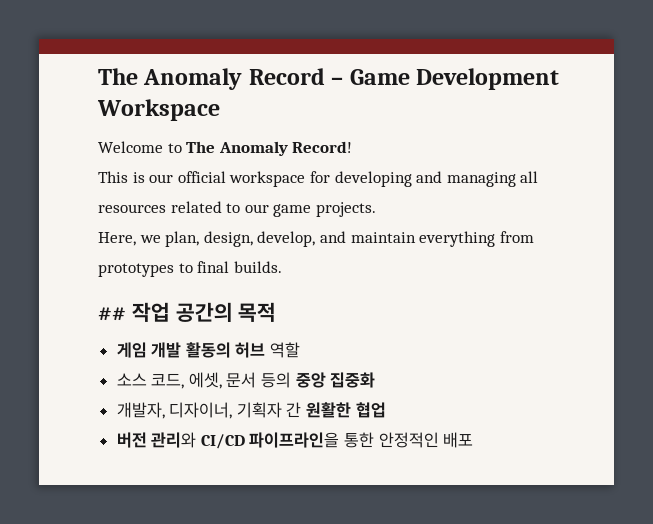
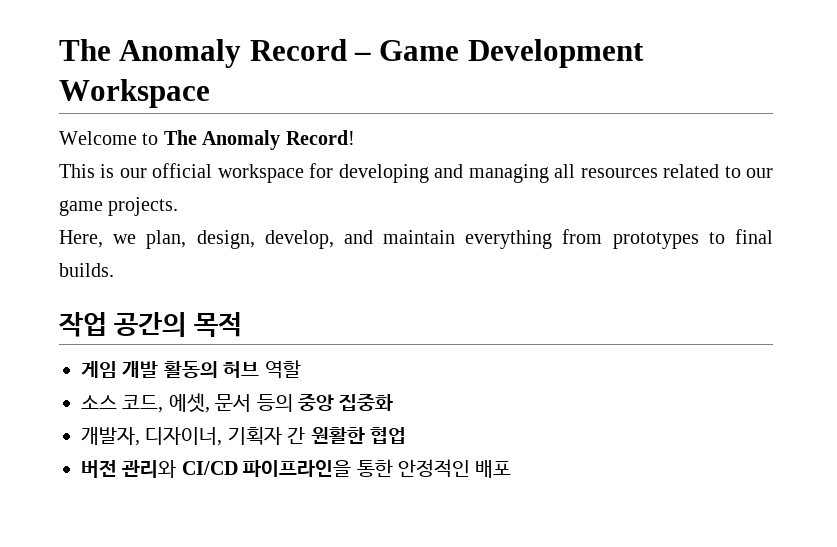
[98,307,126,321] ## -> (114, 270) none

